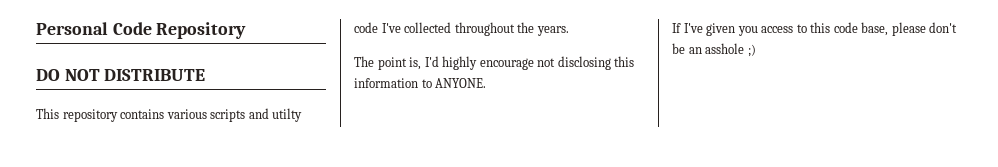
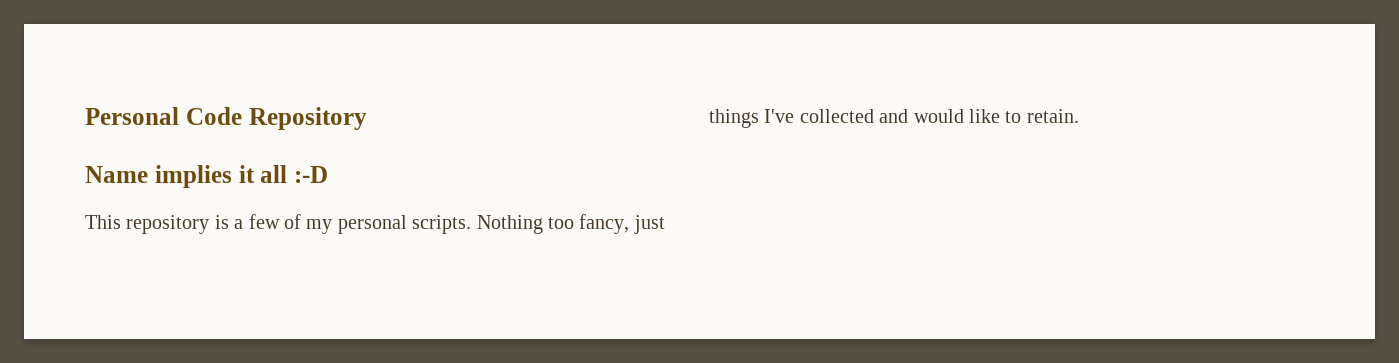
[36,69,206,81] [36,108,303,122] [354,22,569,36] [354,56,635,70] [354,78,487,88] [672,22,958,36] [672,43,756,57] DO NOT DISTRIBUTE // This repository contains various scripts and utilty code I've collected throughout the years. // The point is, I'd highly encourage not disclosing this information to ANYONE. // If I've given you access to this code base, please don't be an asshole ;) -> [85,165,328,188] [85,214,665,234] [709,109,1079,128] Name implies it all :-D // This repository is a few of my personal scripts. Nothing too fancy, just things I've collected and would like to retain.

